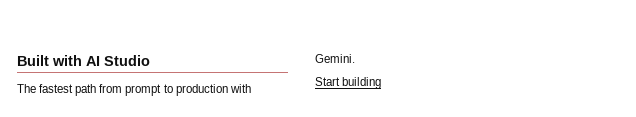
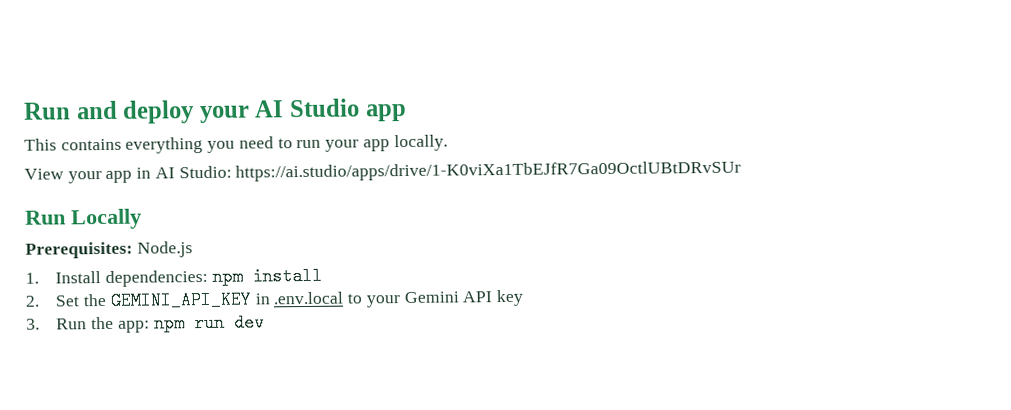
[17,55,150,66] [17,84,251,96] [315,54,355,63] [315,77,382,89] Built with AI Studio // The fastest path from prompt to production with Gemini. // Start building -> [23,98,407,124] [24,134,448,154] [24,160,742,184] [25,208,142,230] [25,241,193,259] [25,266,323,287] [25,289,524,310] [26,313,265,333] Run and deploy your AI Studio app // This contains everything you need to run your app locally. // View your app in AI Studio: https://ai.studio/apps/drive/1-K0viXa1TbEJfR7Ga09OctlUBtDRvSUr // Run Locally // Prerequisites: Node.js // 1. Install dependencies: npm install // 2. Set the GEMINI_API_KEY in .env.local to your Gemini API key // 3. Run the app: npm run dev

